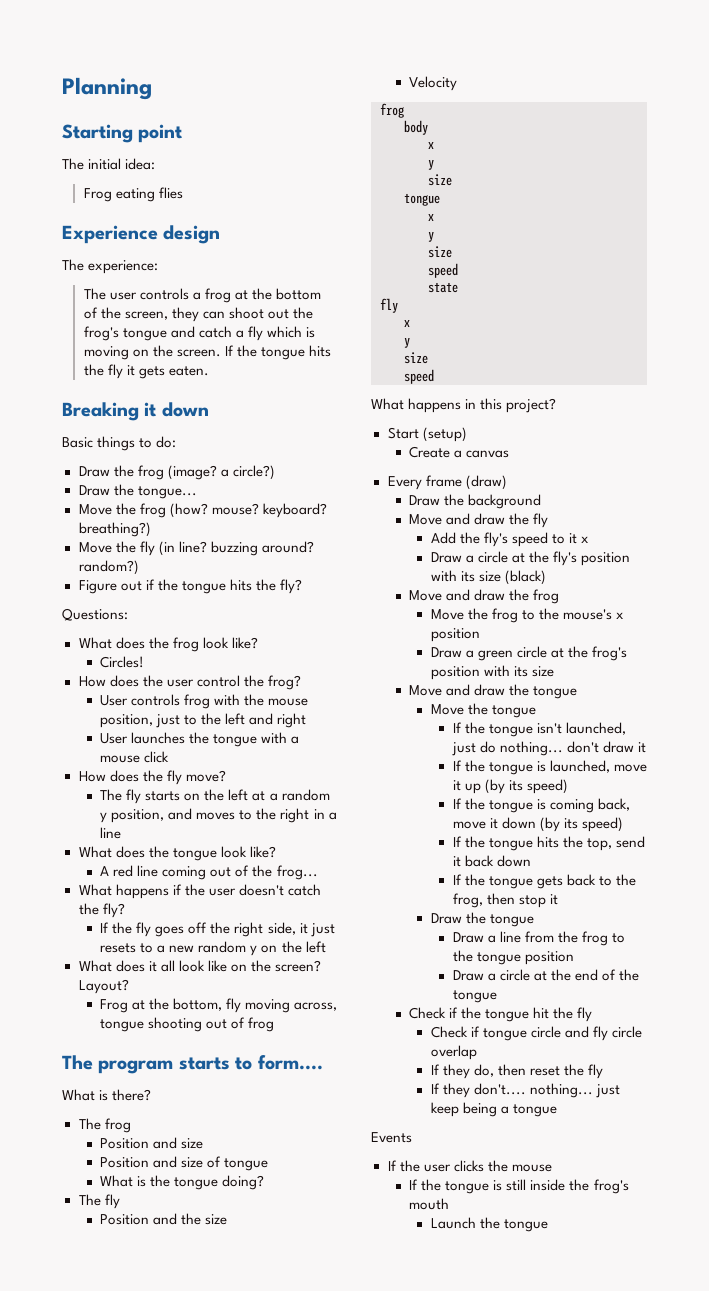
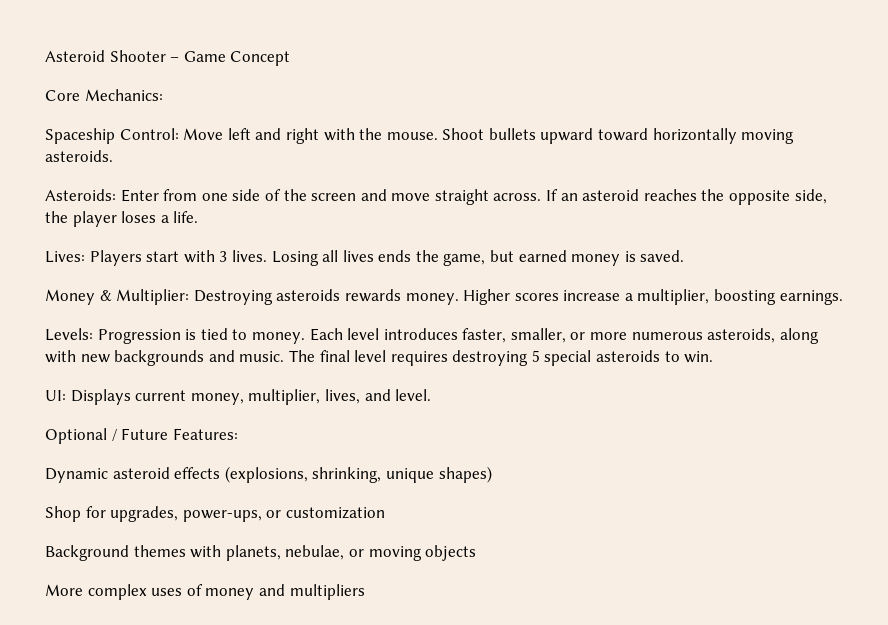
[62,77,152,100] [62,124,183,143] [62,158,156,170] [83,187,183,202] [62,225,221,244] [62,259,159,274] [83,288,322,303] [83,307,314,322] [83,326,316,341] [83,345,332,360] [83,364,209,379] [62,402,209,421] [62,436,177,451] [78,465,275,480] [78,484,197,499] [78,503,327,518] [78,522,151,537] [78,541,314,556] [78,560,139,575] [78,579,302,594] [62,608,128,621] [78,637,258,652] [100,656,145,668] [78,675,301,690] [100,694,309,709] [100,713,307,728] [100,732,300,747] [100,751,170,763] [78,770,226,785] [100,789,330,804] [100,808,337,823] [100,827,122,839] [78,846,276,861] [100,865,318,880] [78,884,321,899] [78,903,125,918] [100,922,335,937] [100,941,326,956] [78,960,321,972] [78,979,129,994] [100,998,338,1013] [100,1017,275,1032] [62,1055,323,1074] [62,1089,152,1101] [78,1118,131,1133] [100,1137,204,1149] [100,1156,269,1171] [100,1175,265,1190] [78,1194,120,1209] [100,1213,228,1225] [409,76,458,91] [380,103,404,118] [404,120,428,135] [428,142,434,149] [428,160,434,170] [428,174,452,186] [404,193,440,206] [428,214,434,221] [428,232,434,242] [428,246,452,258] [428,263,458,278] [428,282,458,293] [380,298,398,313] [404,320,410,327] [404,338,410,348] [404,352,428,364] [404,369,434,384] [371,398,557,413] [387,427,467,442] [409,446,510,458] [387,475,507,490] [409,494,542,509] [409,513,549,528] [430,532,590,547] [430,551,631,566] [430,570,546,585] [409,589,560,604] [430,608,625,623] [430,628,480,642] [430,646,628,661] [430,665,554,680] [409,684,578,699] [430,703,536,718] [452,722,626,737] [451,741,646,756] [452,760,647,775] [452,779,568,794] [452,798,630,813] [452,817,623,832] [452,836,645,851] [452,855,531,867] [452,874,636,889] [452,893,558,908] [430,912,534,927] [452,931,625,946] [452,950,574,965] [452,969,639,981] [452,990,497,1003] [409,1007,593,1022] [430,1026,643,1041] [430,1045,477,1060] [430,1064,604,1079] [430,1083,621,1098] [430,1102,557,1117] [371,1132,412,1143] [387,1160,552,1172] [409,1179,629,1194] [409,1198,450,1210] [430,1217,548,1232] Planning // Starting point // The initial idea: // Frog eating flies // Experience design // The experience: // The user controls a frog at the bottom of the screen, they can shoot out the frog's tongue and catch a fly which is moving on the screen. If the tongue hits the fly it gets eaten. // Breaking it down // Basic things to do: // Draw the frog (image? a circle?) // Draw the tongue... // Move the frog (how? mouse? keyboard? breathing?) // Move the fly (in line? buzzing around? random?) // Figure out if the tongue hits the fly? // Questions: // What does the frog look like? // Circles! // How does the user control the frog? // User controls frog with the mouse position, just to the left and right // User launches the tongue with a mouse click // How does the fly move? // The fly starts on the left at a random y position, and moves to the right in a line // What does the tongue look like? // A red line coming out of the frog... // What happens if the user doesn't catch the fly? // If the fly goes off the right side, it just resets to a new random y on the left // What does it all look like on the screen? Layout? // Frog at the bottom, fly moving across, tongue shooting out of frog // The program starts to form.... // What is there? // The frog // Position and size // Position and size of tongue // What is the tongue doing? // The fly // Position and the size // Velocity // frog // body // x // y // size // tongue // x // y // size // speed // state // fly // x // y // size // speed // What happens in this project? // Start (setup) // Create a canvas // Every frame (draw) // Draw the background // Move and draw the fly // Add the fly's speed to it x // Draw a circle at the fly's position with its size (black) // Move and draw the frog // Move the frog to the mouse's x position // Draw a green circle at the frog's position with its size // Move and draw the tongue // Move the tongue // If the tongue isn't launched, just do nothing... don't draw it // If the tongue is launched, move it up (by its speed) // If the tongue is coming back, move it down (by its speed) // If the tongue hits the top, send it back down // If the tongue gets back to the frog, then stop it // Draw the tongue // Draw a line from the frog to the tongue position // Draw a circle at the end of the tongue // Check if the tongue hit the fly // Check if tongue circle and fly circle overlap // If they do, then reset the fly // If they don't.... nothing... just keep being a tongue // Events // If the user clicks the mouse // If the tongue is still inside the frog's mouth // Launch the tongue -> [45,50,291,66] [45,89,163,101] [45,128,795,144] [45,150,113,162] [45,189,827,205] [45,211,199,227] [45,250,685,266] [45,289,843,305] [45,328,819,344] [45,350,714,366] [45,389,432,405] [45,428,238,444] [45,466,492,483] [45,506,385,522] [45,545,477,561] [45,584,365,600] Asteroid Shooter – Game Concept // Core Mechanics: // Spaceship Control: Move left and right with the mouse. Shoot bullets upward toward horizontally moving asteroids. // Asteroids: Enter from one side of the screen and move straight across. If an asteroid reaches the opposite side, the player loses a life. // Lives: Players start with 3 lives. Losing all lives ends the game, but earned money is saved. // Money & Multiplier: Destroying asteroids rewards money. Higher scores increase a multiplier, boosting earnings. // Levels: Progression is tied to money. Each level introduces faster, smaller, or more numerous asteroids, along with new backgrounds and music. The final level requires destroying 5 special asteroids to win. // UI: Displays current money, multiplier, lives, and level. // Optional / Future Features: // Dynamic asteroid effects (explosions, shrinking, unique shapes) // Shop for upgrades, power-ups, or customization // Background themes with planets, nebulae, or moving objects // More complex uses of money and multipliers

